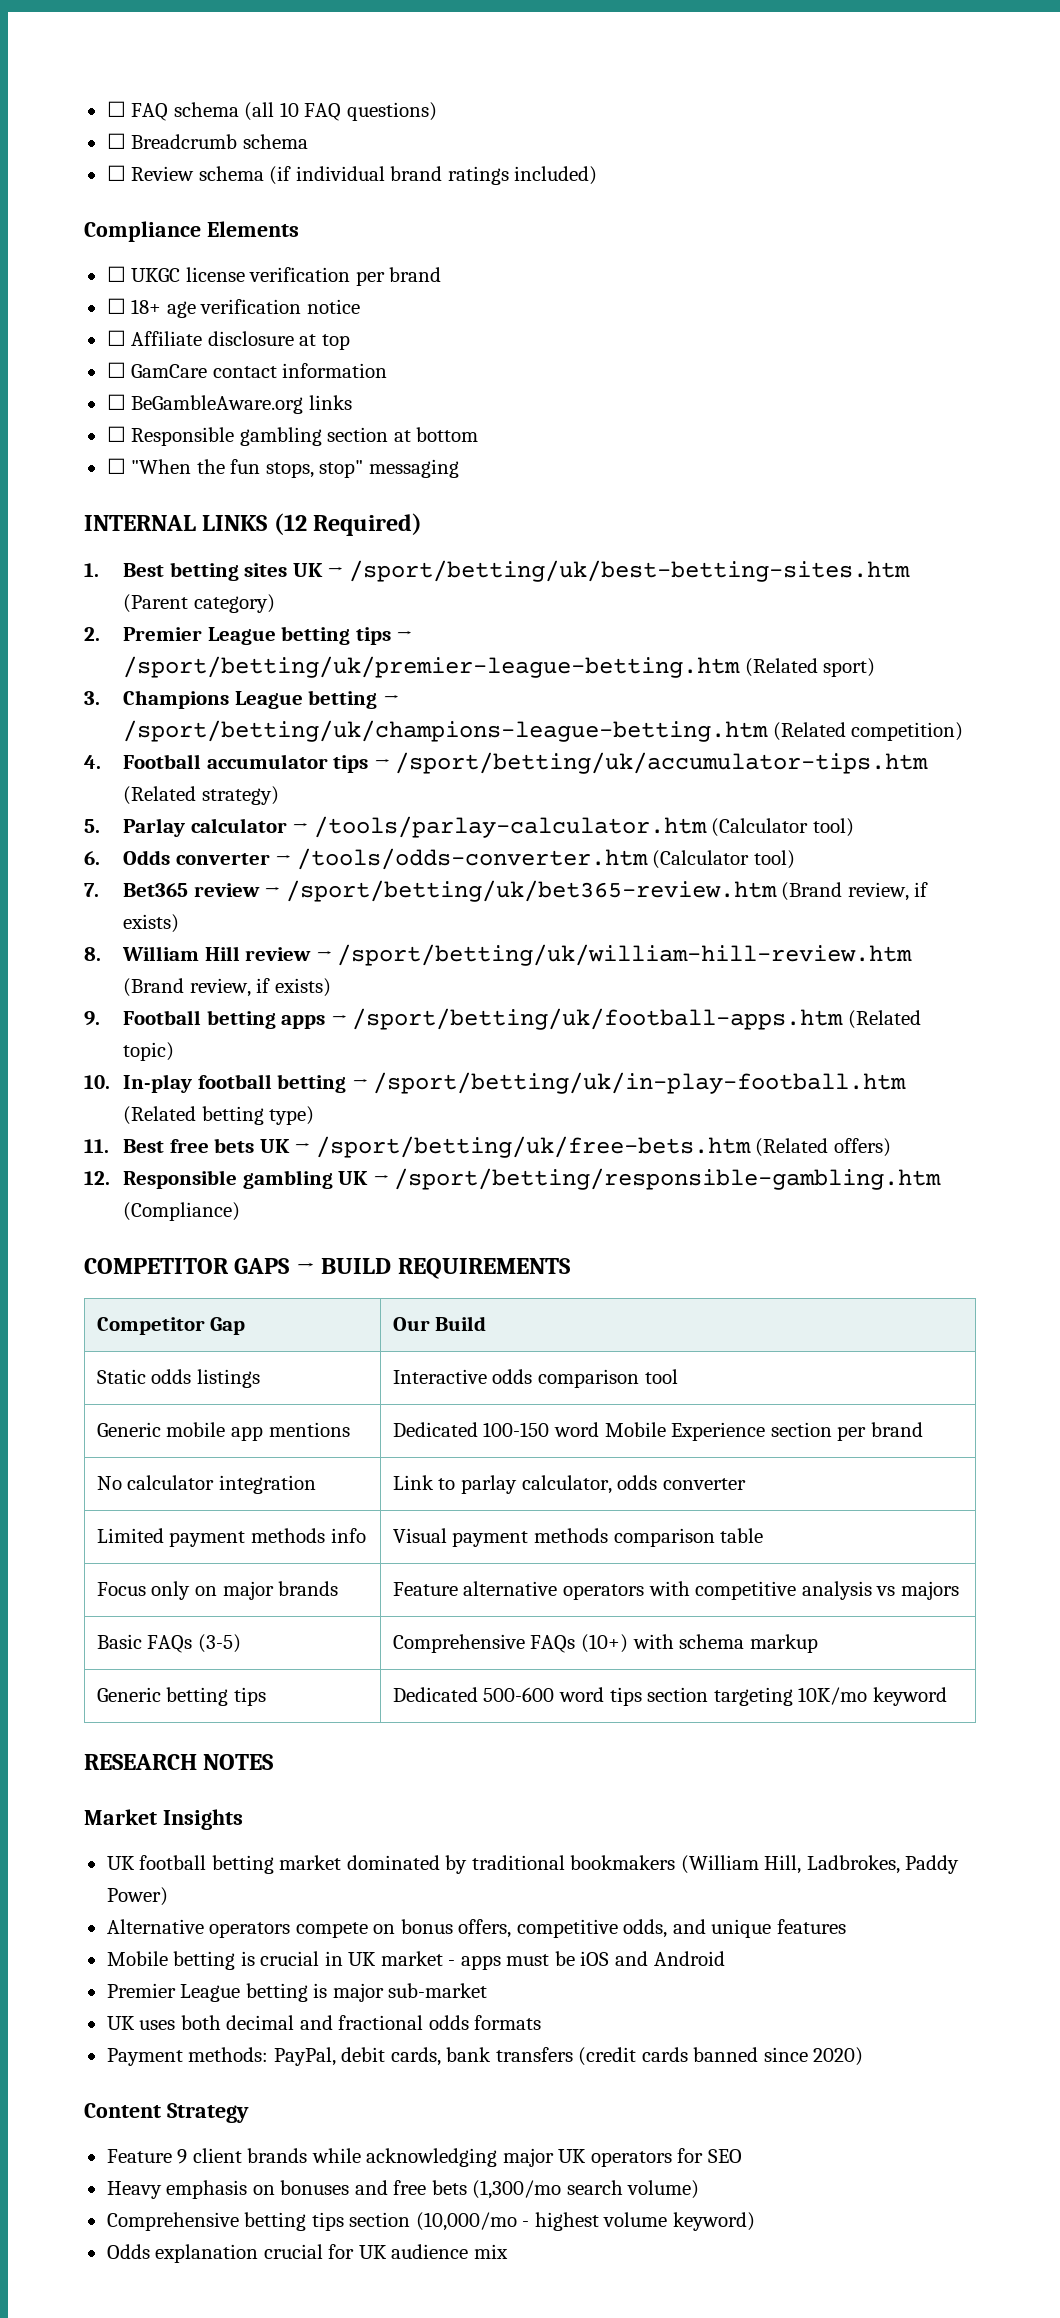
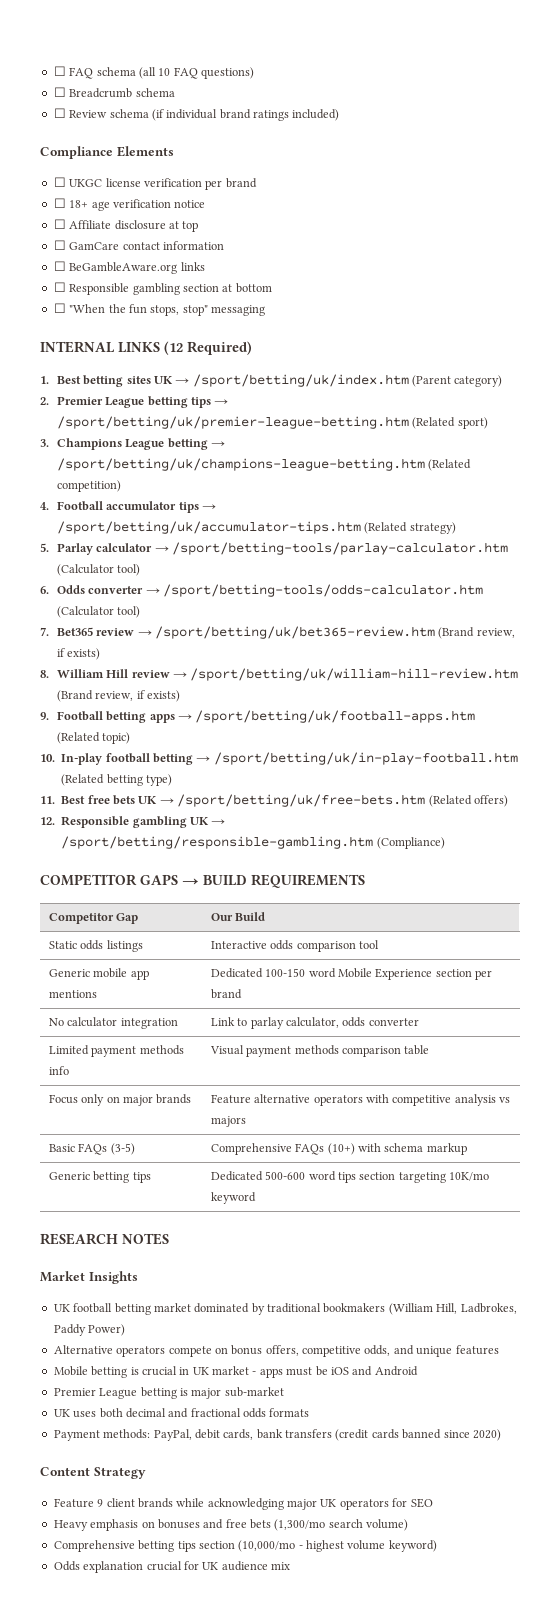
[348,560,910,582] /sport/betting/uk/best-betting-sites.htm -> [192,374,409,387] /sport/betting/uk/index.htm
[313,816,707,838] /tools/parlay-calculator.htm -> [171,542,508,555] /sport/betting-tools/parlay-calculator.htm
[296,848,648,870] /tools/odds-converter.htm -> [162,584,483,597] /sport/betting-tools/odds-calculator.htm

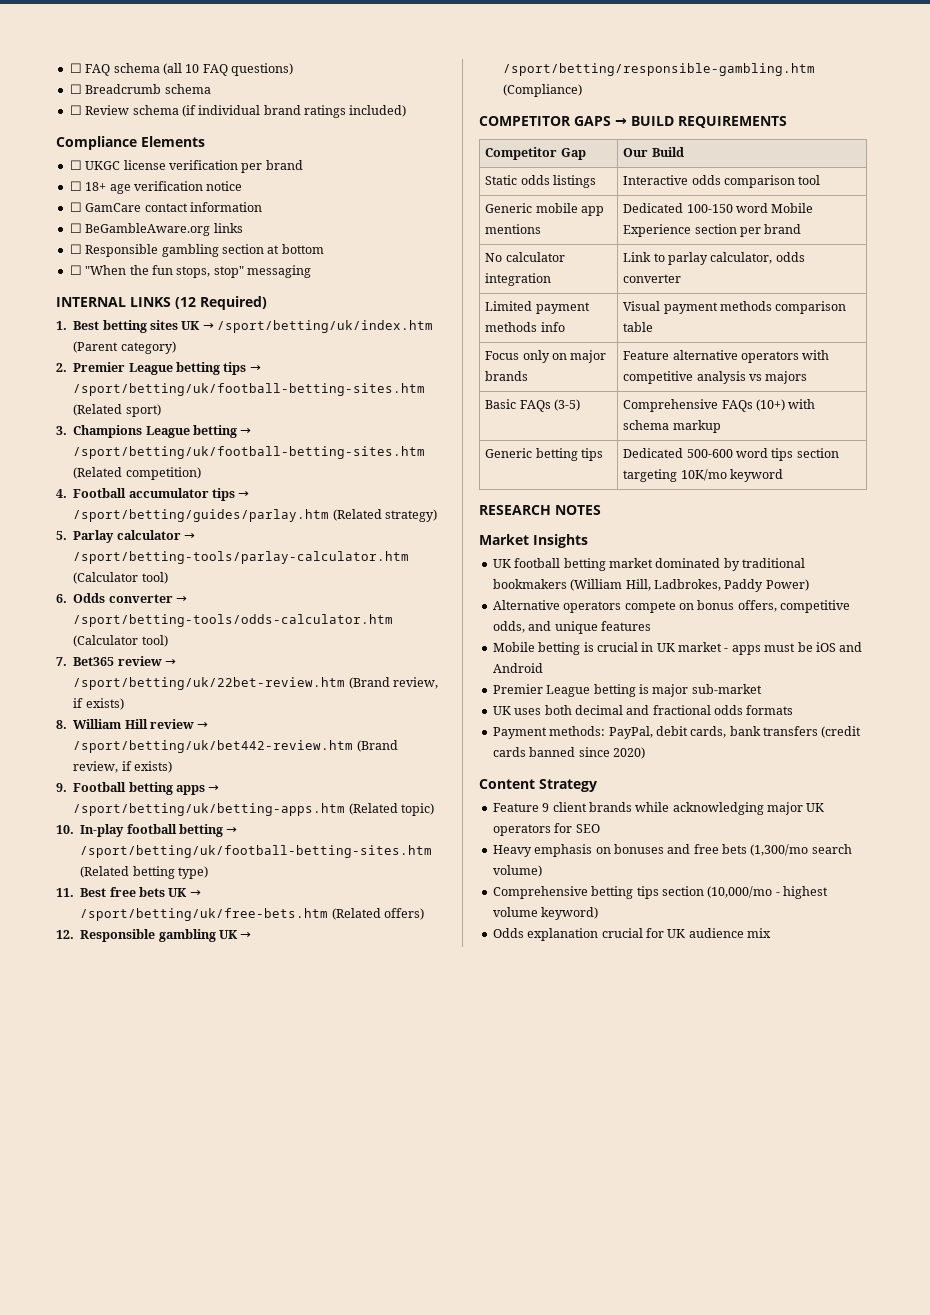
[53,219,199,232] // ☐ Affiliate disclosure at top -> (243, 186) none
[56,416,409,429] /sport/betting/uk/premier-league-betting.htm -> [73,383,426,396] /sport/betting/uk/football-betting-sites.htm
[56,458,425,471] /sport/betting/uk/champions-league-betting.htm -> [73,446,426,459] /sport/betting/uk/football-betting-sites.htm
[56,521,361,534] /sport/betting/uk/accumulator-tips.htm -> [73,509,330,522] /sport/betting/guides/parlay.htm
[154,626,435,639] /sport/betting/uk/bet365-review.htm -> [73,677,346,690] /sport/betting/uk/22bet-review.htm
[190,668,519,681] /sport/betting/uk/william-hill-review.htm -> [73,740,354,753] /sport/betting/uk/bet442-review.htm
[195,710,476,723] /sport/betting/uk/football-apps.htm -> [73,803,346,816] /sport/betting/uk/betting-apps.htm
[213,752,518,765] /sport/betting/uk/in-play-football.htm -> [80,845,433,858] /sport/betting/uk/football-betting-sites.htm

